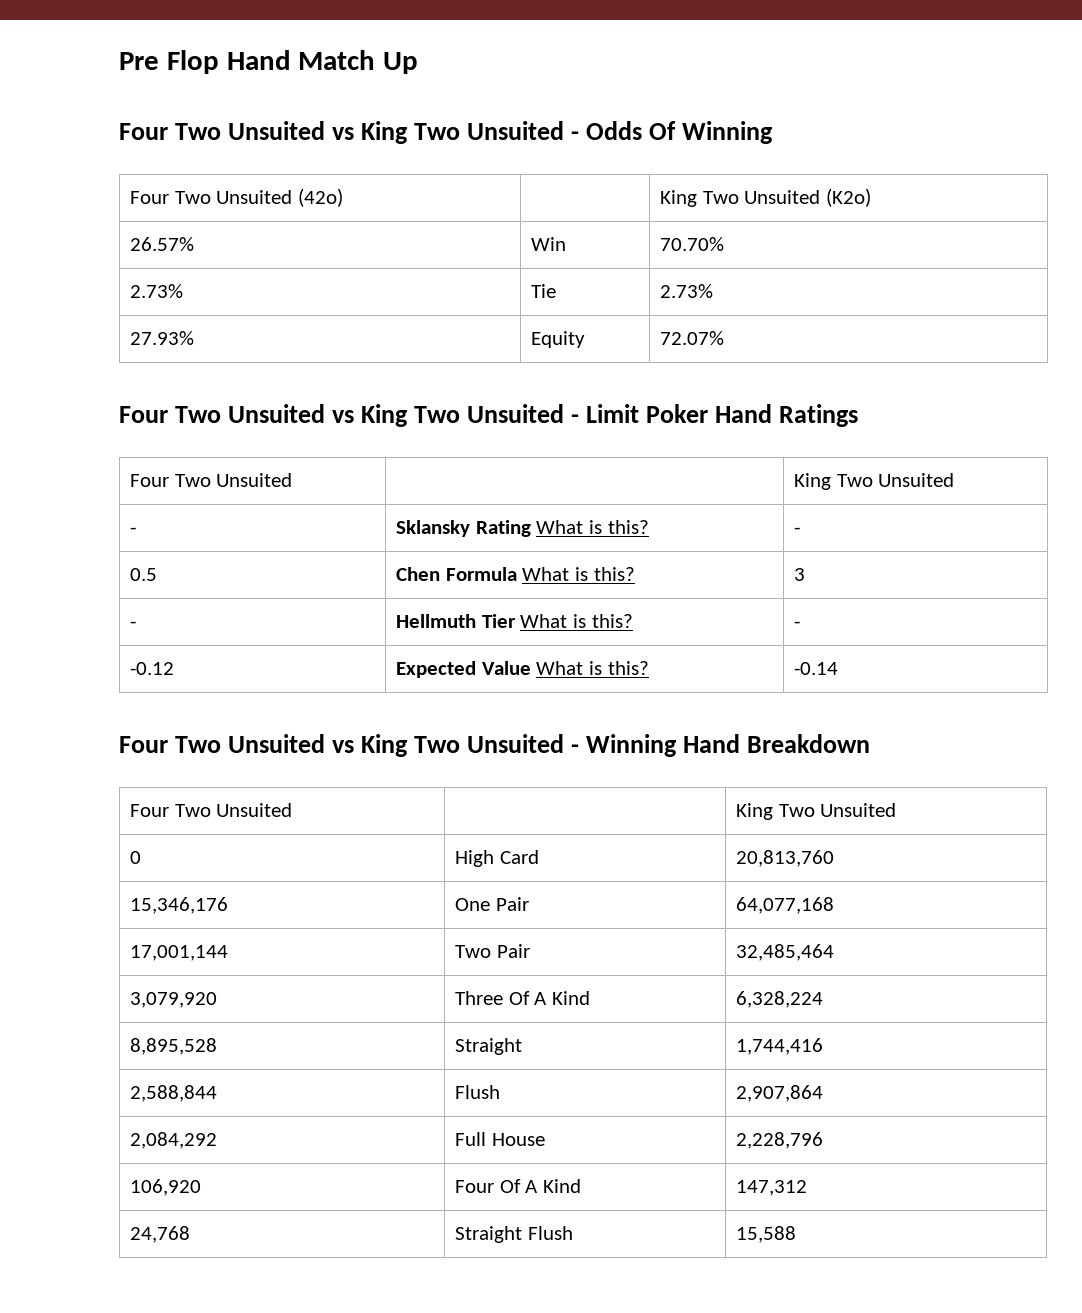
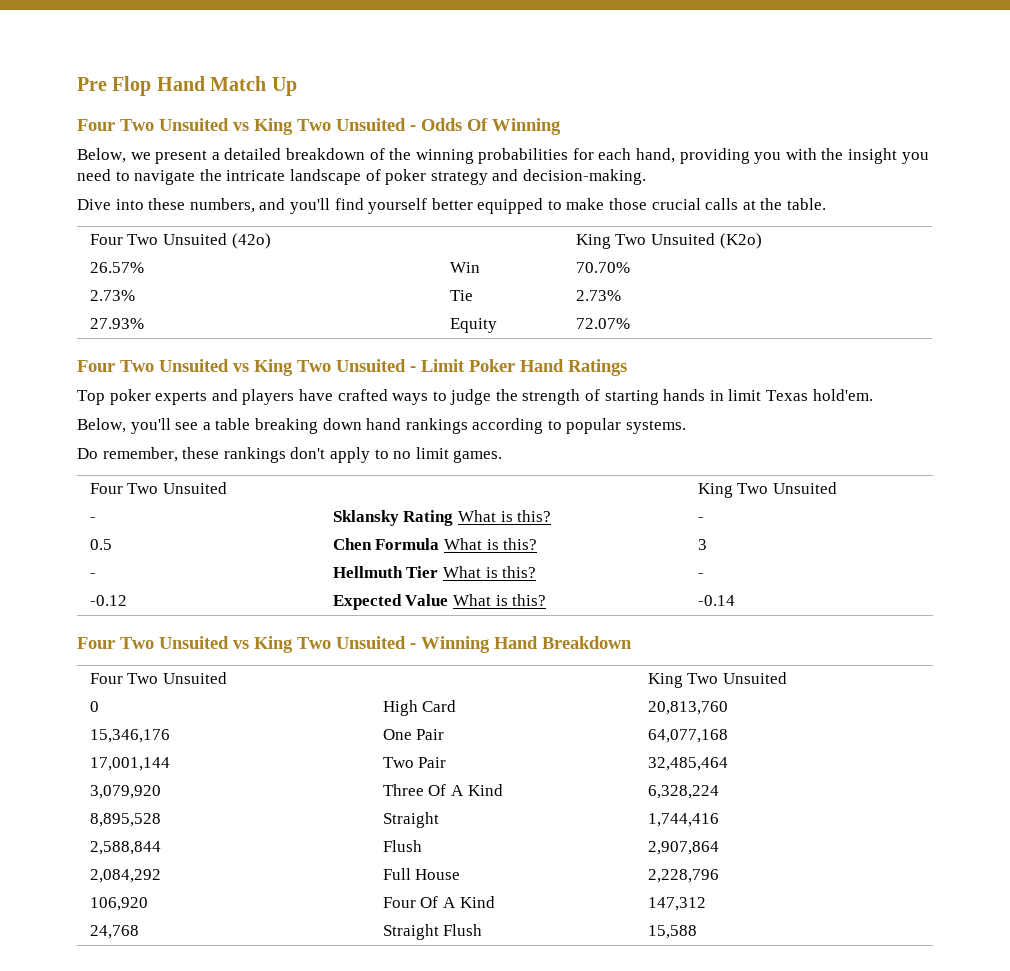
(774, 132) none -> [77,148,929,164] [77,169,646,185] [77,198,827,214] // Below, we present a detailed breakdown of the winning probabilities for each hand, providing you with the insight you need to navigate the intricate landscape of poker strategy and decision-making. // Dive into these numbers, and you'll find yourself better equipped to make those crucial calls at the table.
(859, 415) none -> [77,389,873,405] [77,418,687,434] [77,447,503,463] // Top poker experts and players have crafted ways to judge the strength of starting hands in limit Texas hold'em. // Below, you'll see a table breaking down hand rankings according to popular systems. // Do remember, these rankings don't apply to no limit games.

